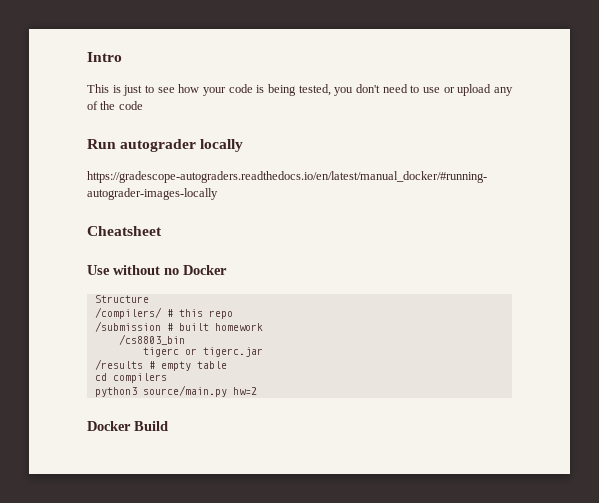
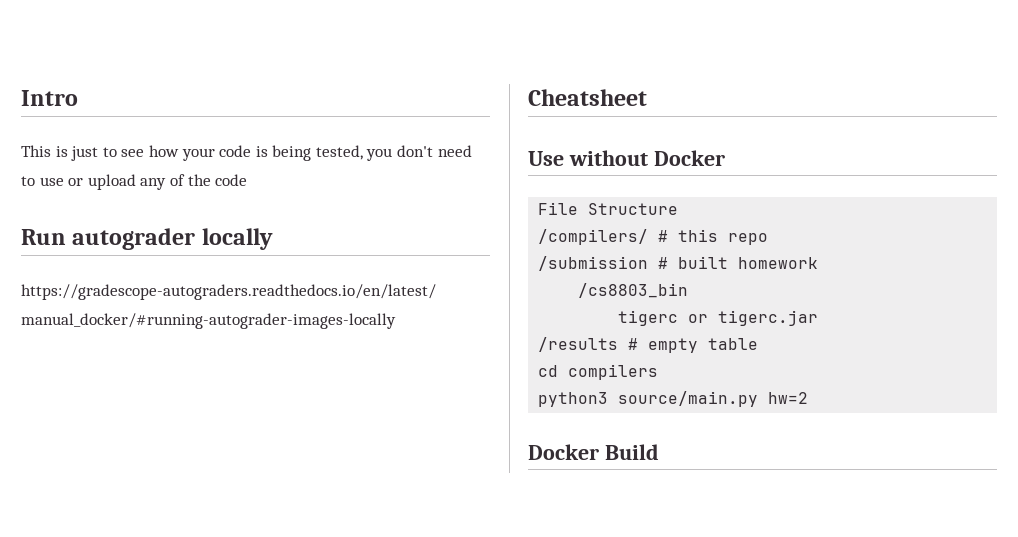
[164,268,179,275] no -> (648, 158) none
(227, 270) none -> [538,202,579,215] File

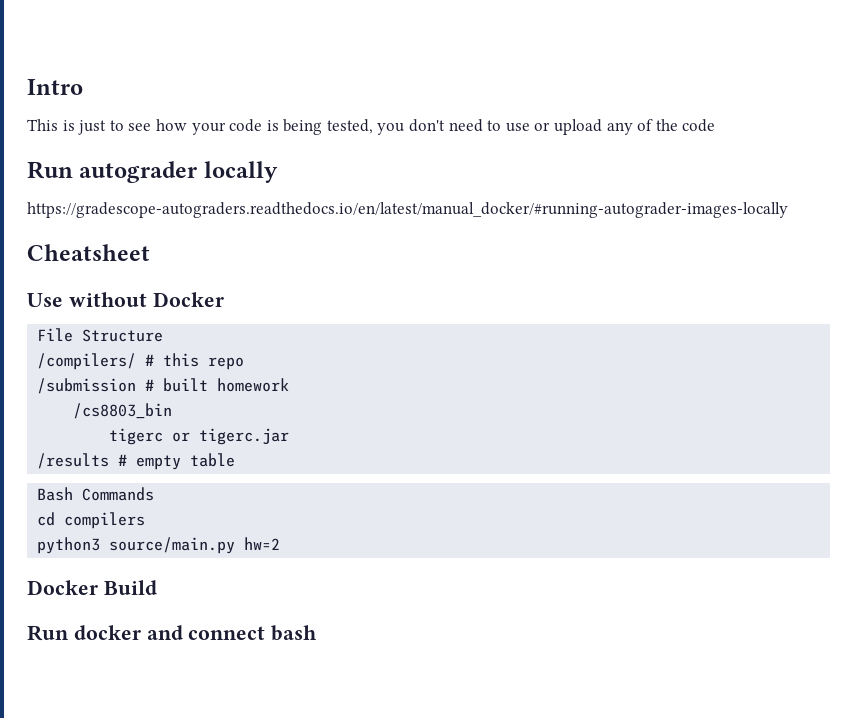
(759, 344) none -> [37,487,155,501] // Bash Commands
(659, 452) none -> [27,625,318,641] // Run docker and connect bash

